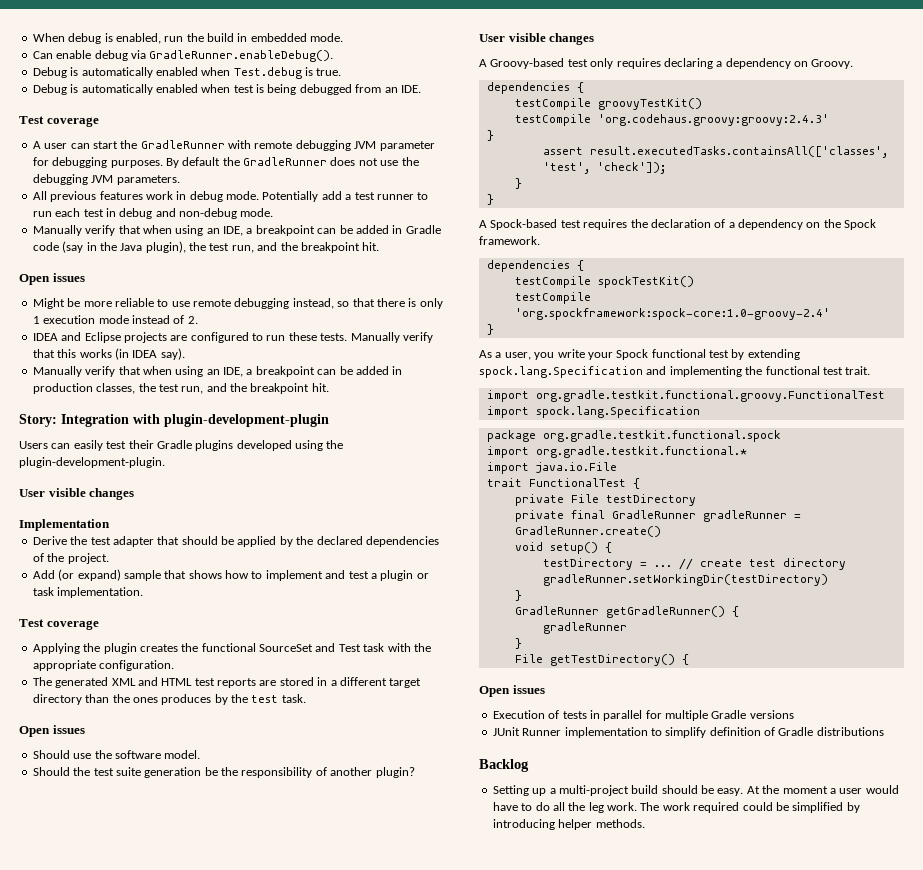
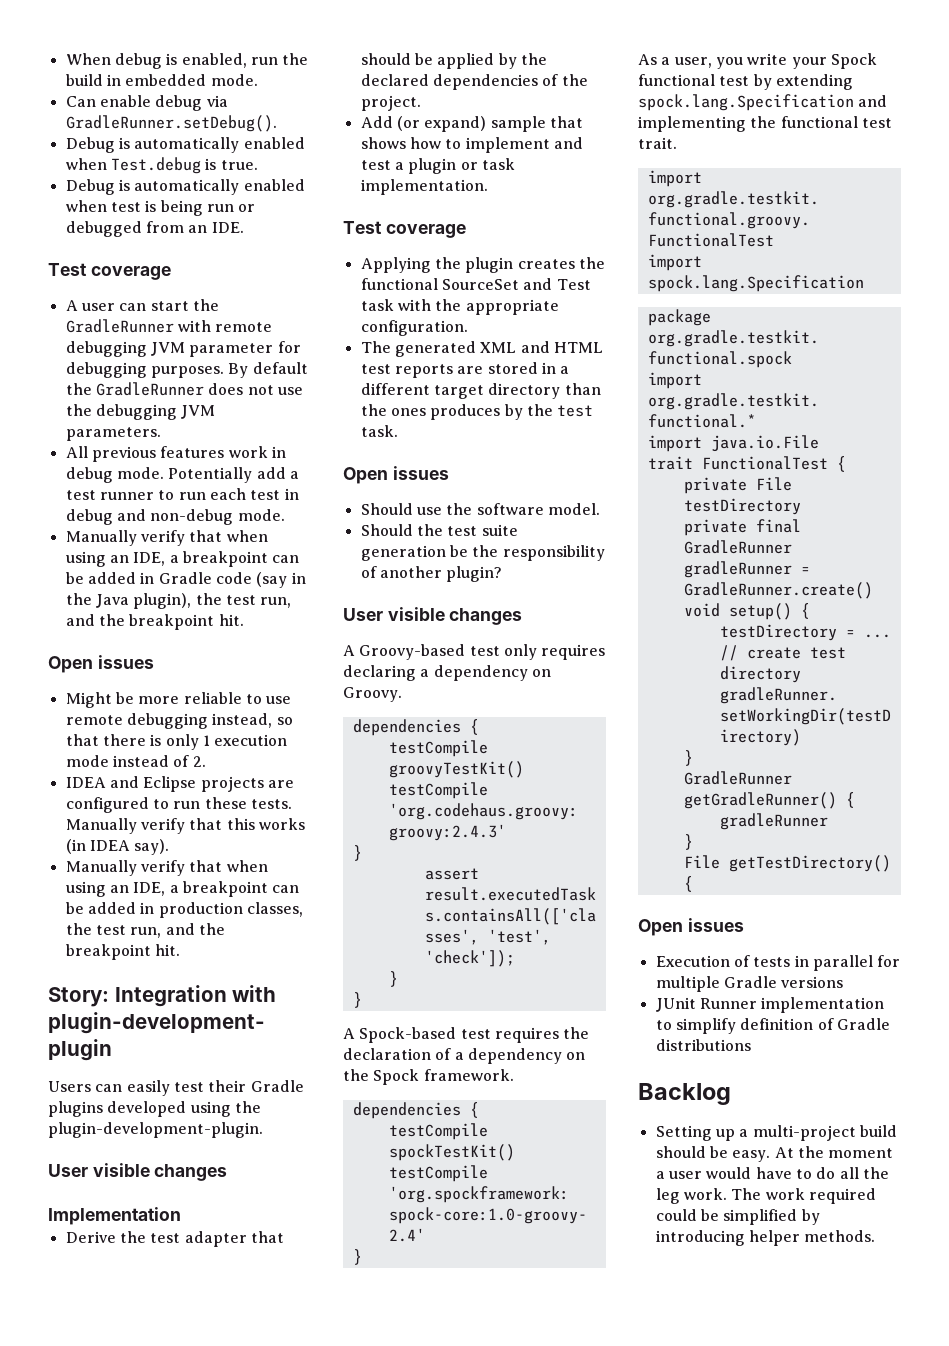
[149,50,334,62] GradleRunner.enableDebug(). -> [65,115,277,132] GradleRunner.setDebug().
(297, 89) none -> [206,204,256,212] run or

